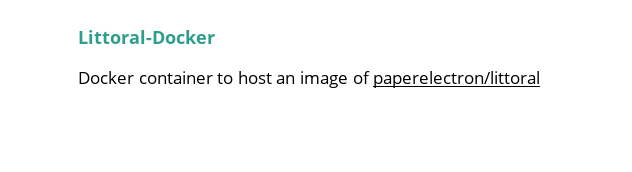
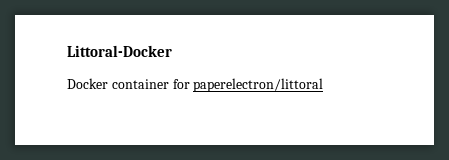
[217,71,370,88] to host an image of -> [172,79,190,89] for

